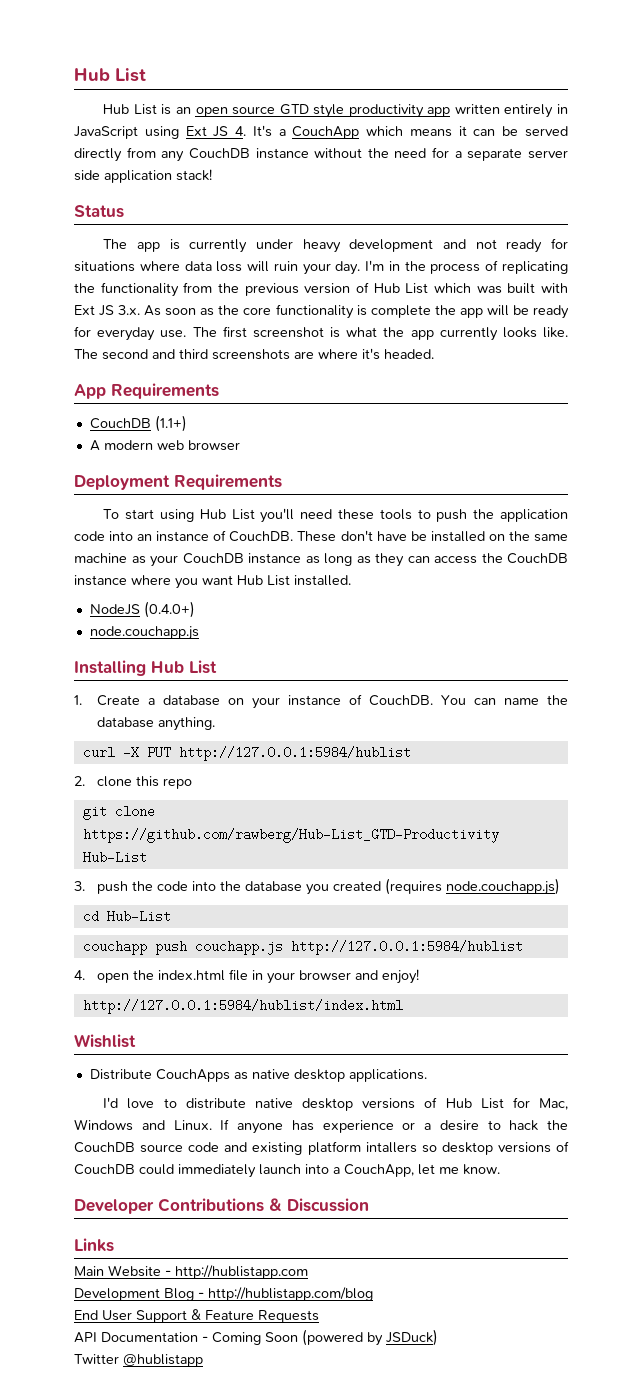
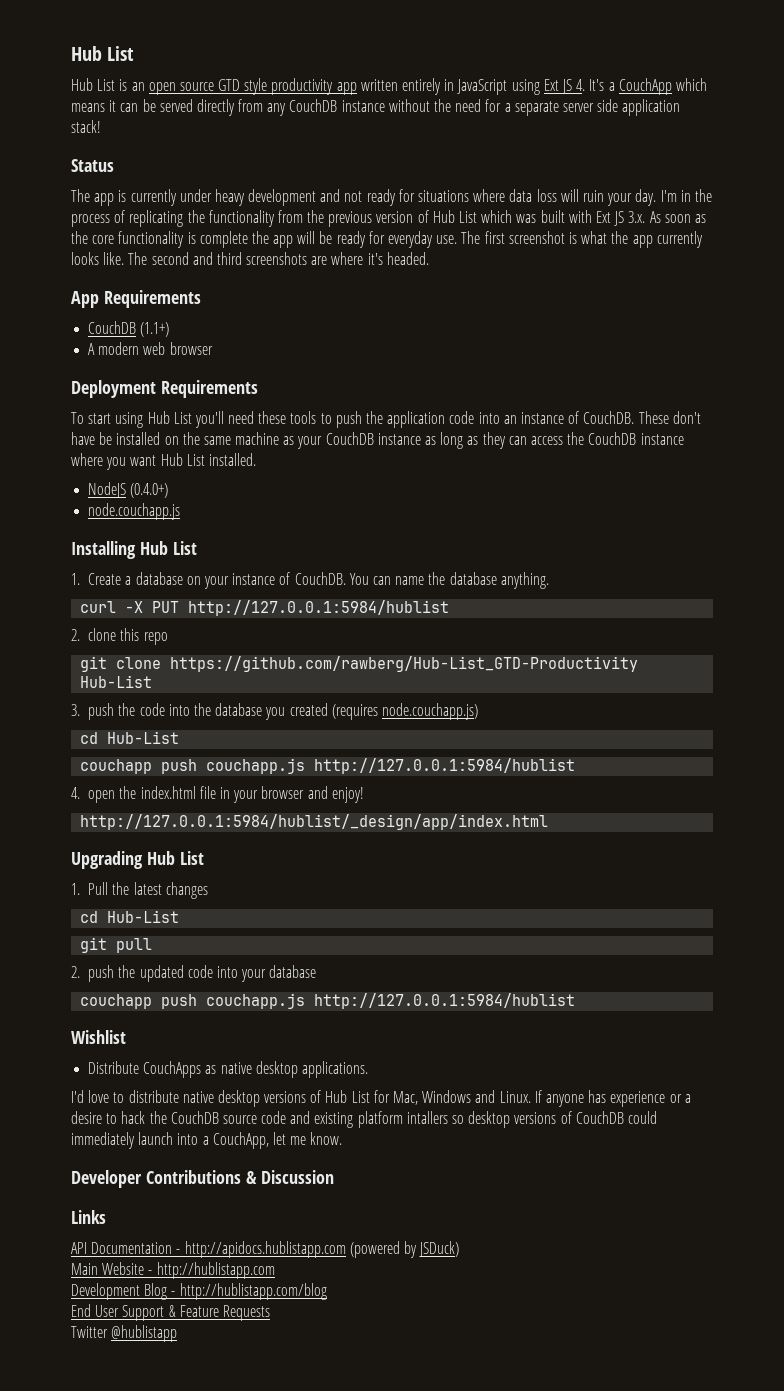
[82,999,403,1014] http://127.0.0.1:5984/hublist/index.html -> [80,814,549,830] [71,851,204,869] [71,882,208,899] [80,910,180,923] [80,937,153,953] [71,965,317,982] [80,993,576,1009] http://127.0.0.1:5984/hublist/_design/app/index.html // Upgrading Hub List // 1. Pull the latest changes // cd Hub-List // git pull // 2. push the updated code into your database // couchapp push couchapp.js http://127.0.0.1:5984/hublist
(114, 1245) none -> [71,1241,460,1258] // API Documentation - http://apidocs.hublistapp.com (powered by JSDuck)
[74,1329,438,1346] // API Documentation - Coming Soon (powered by JSDuck) -> (270, 1313) none

